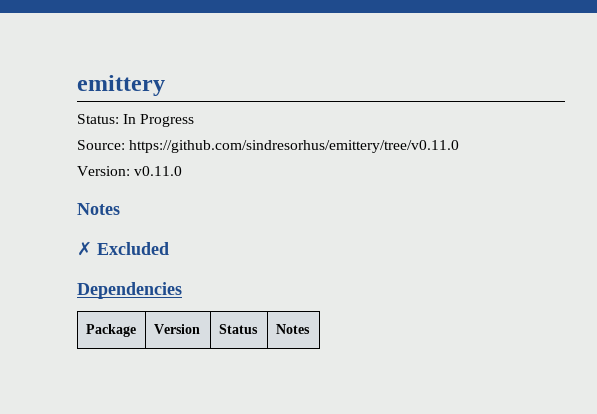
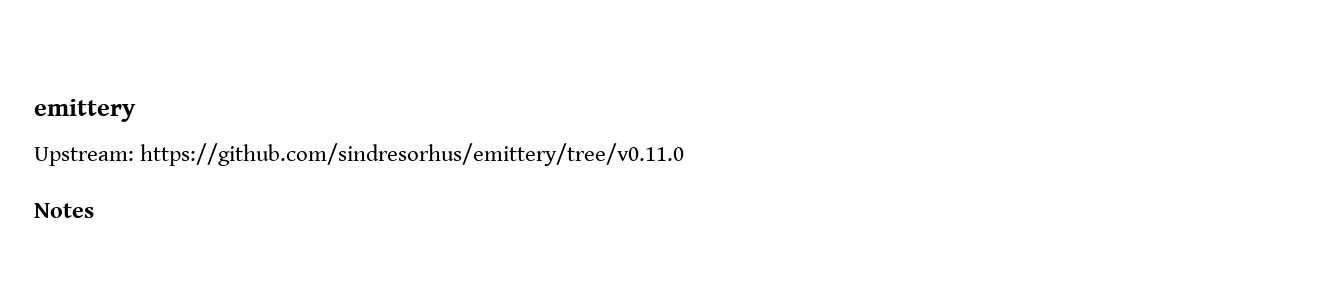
[77,114,195,127] [77,140,125,150] Status: In Progress // Source: -> [34,147,134,166] Upstream:
[77,166,183,176] [77,203,120,215] [77,241,169,256] [77,282,182,299] [85,324,136,337] [153,324,200,334] [218,324,258,334] [275,324,310,334] // Version: v0.11.0 // Notes // ✗ Excluded // Dependencies // Package | Version | Status | Notes -> [34,203,94,218] // Notes

